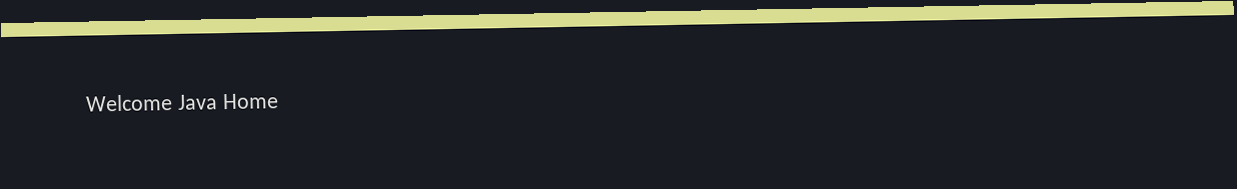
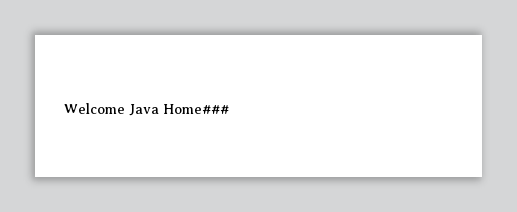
[221,93,279,110] Home -> [163,104,229,114] Home###

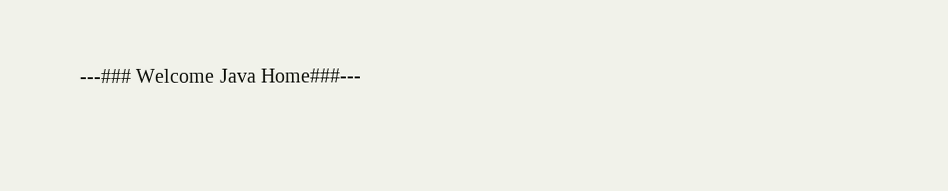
(64, 108) none -> [79,68,131,84] ---###
[163,104,229,114] Home### -> [260,68,362,83] Home###---

